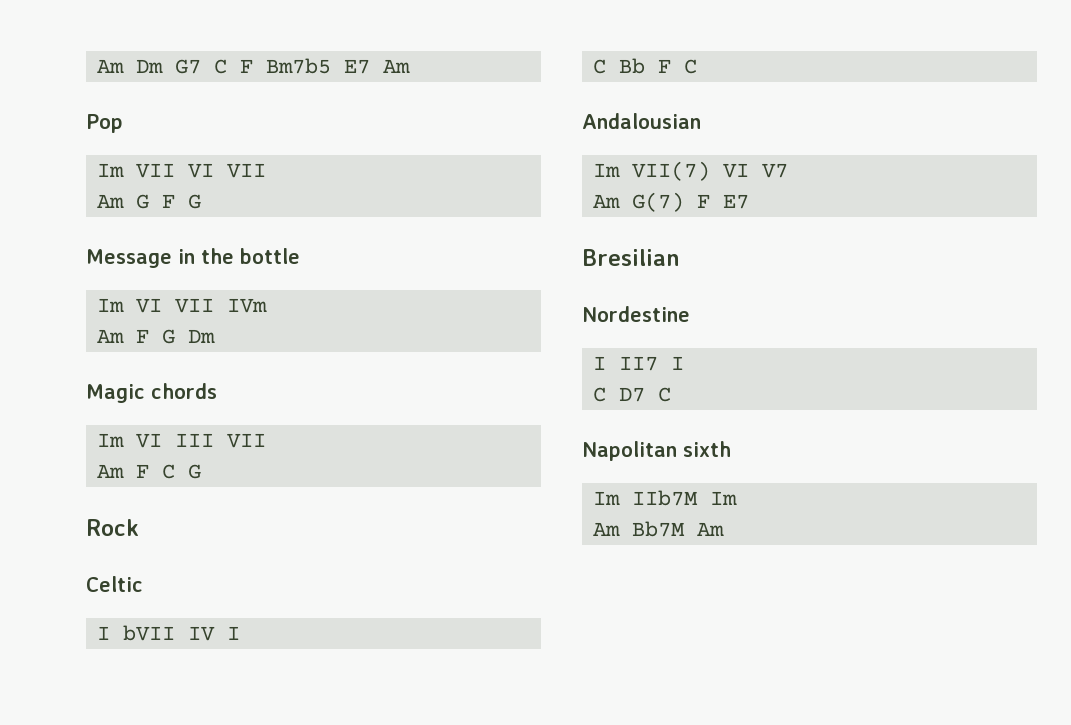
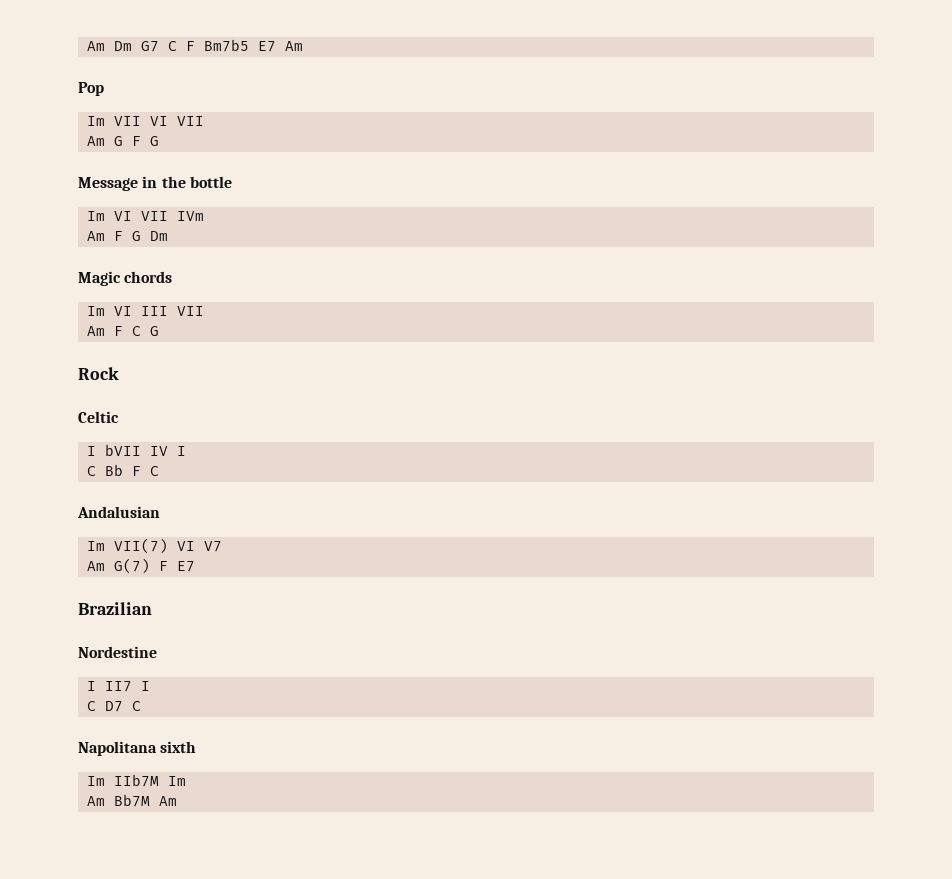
[582,113,701,129] Andalousian -> [77,506,160,518] Andalusian
[582,249,680,266] Bresilian -> [78,602,152,615] Brazilian
[582,441,677,461] Napolitan -> [78,741,157,756] Napolitana

